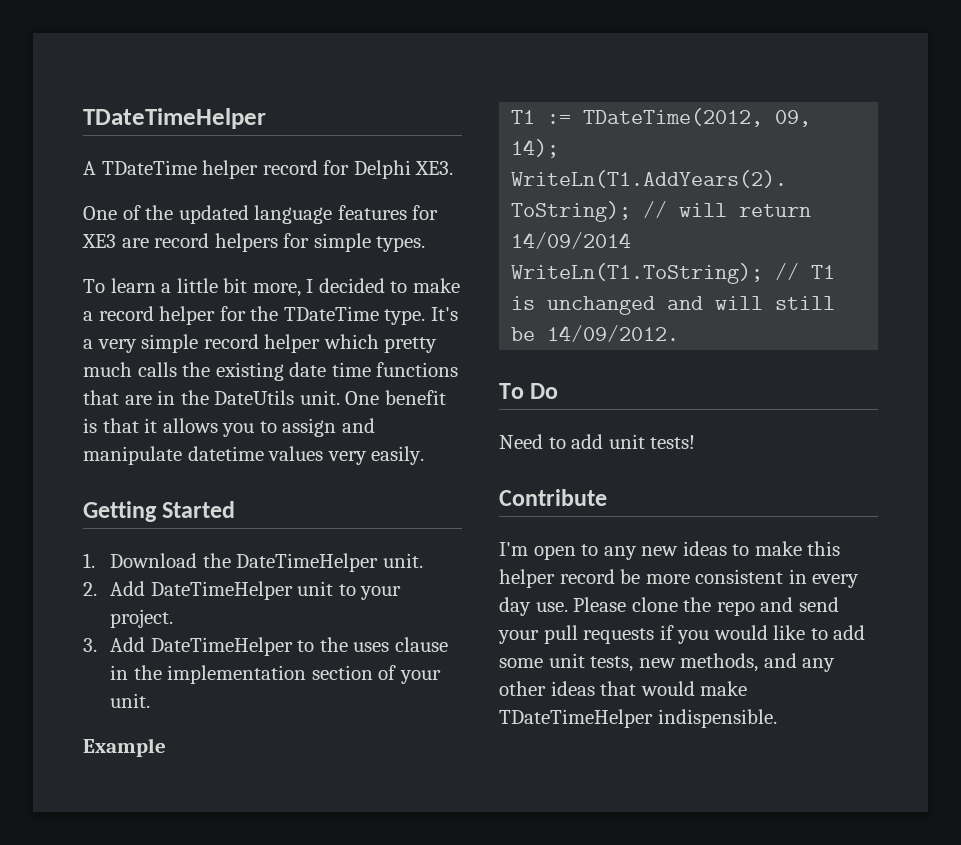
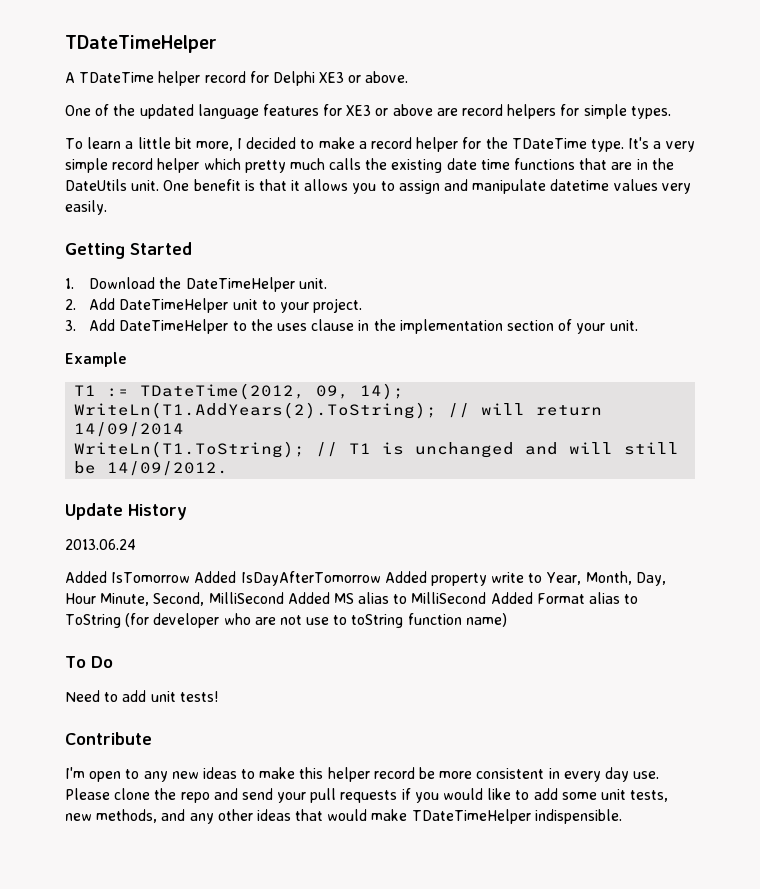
[415,161,454,175] XE3. -> [319,71,409,83] XE3 or above.
(116, 241) none -> [375,104,433,116] or above
(680, 333) none -> [65,503,187,520] [65,539,136,550] [65,571,666,586] [65,592,639,606] [65,613,507,628] // Update History // 2013.06.24 // Added IsTomorrow Added IsDayAfterTomorrow Added property write to Year, Month, Day, Hour Minute, Second, MilliSecond Added MS alias to MilliSecond Added Format alias to ToString (for developer who are not use to toString function name)

